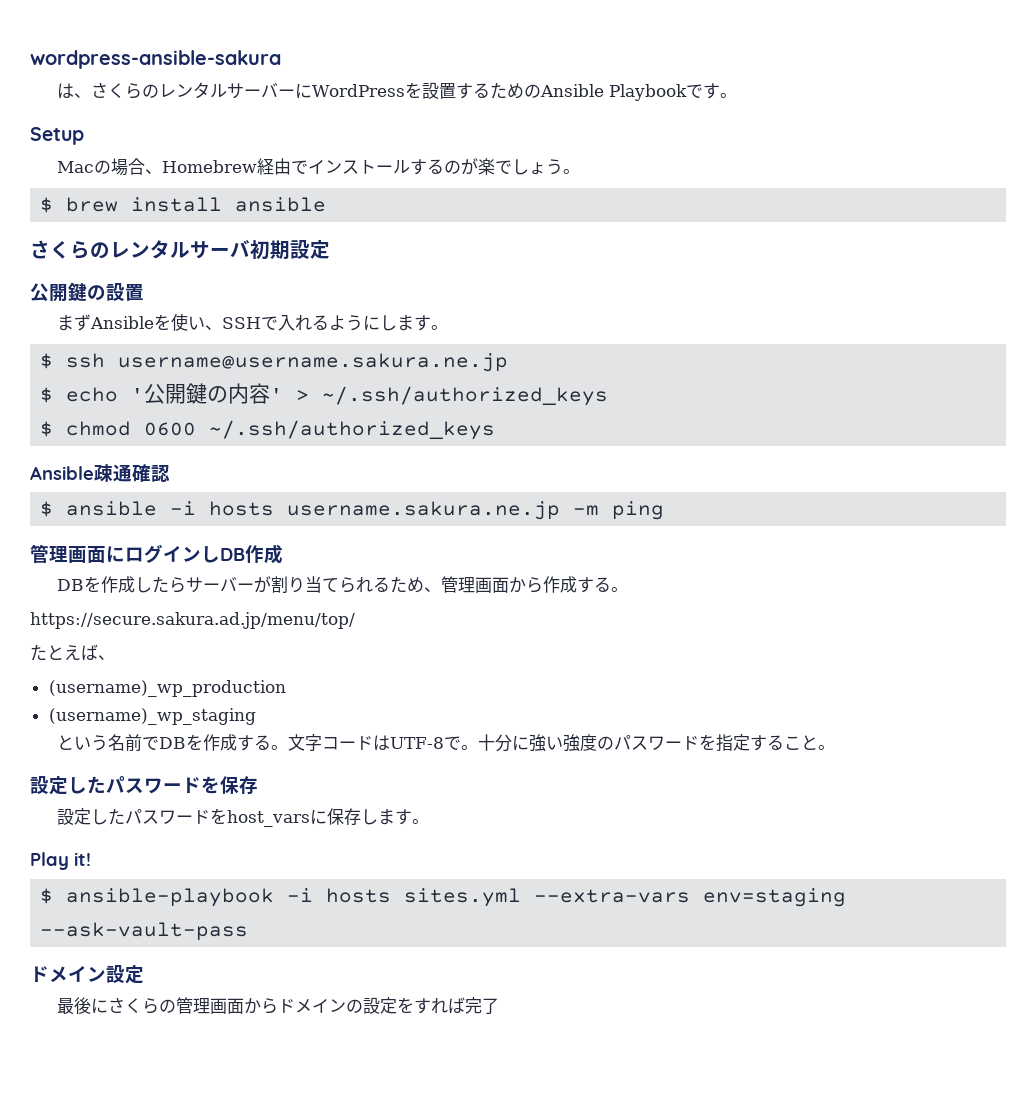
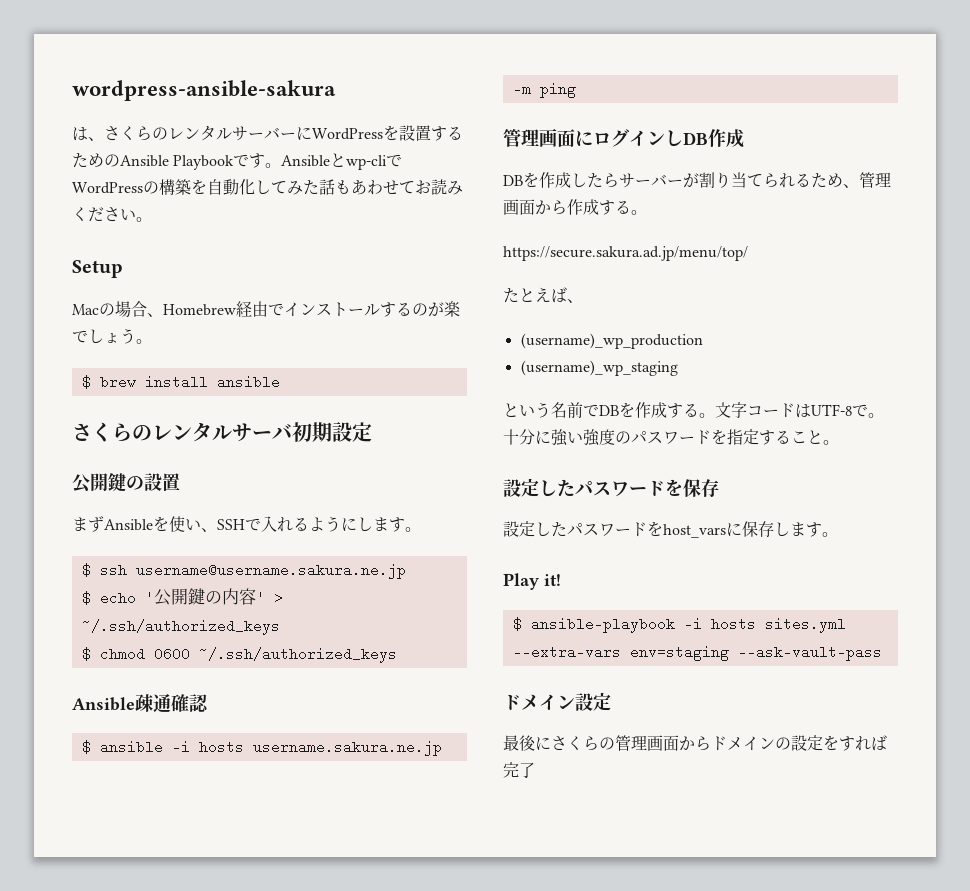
(737, 95) none -> [281,153,403,170] [72,179,463,195] [72,207,152,222] Ansibleとwp-cliでWordPressの構築を自動化してみた話もあわせてお読みください。

